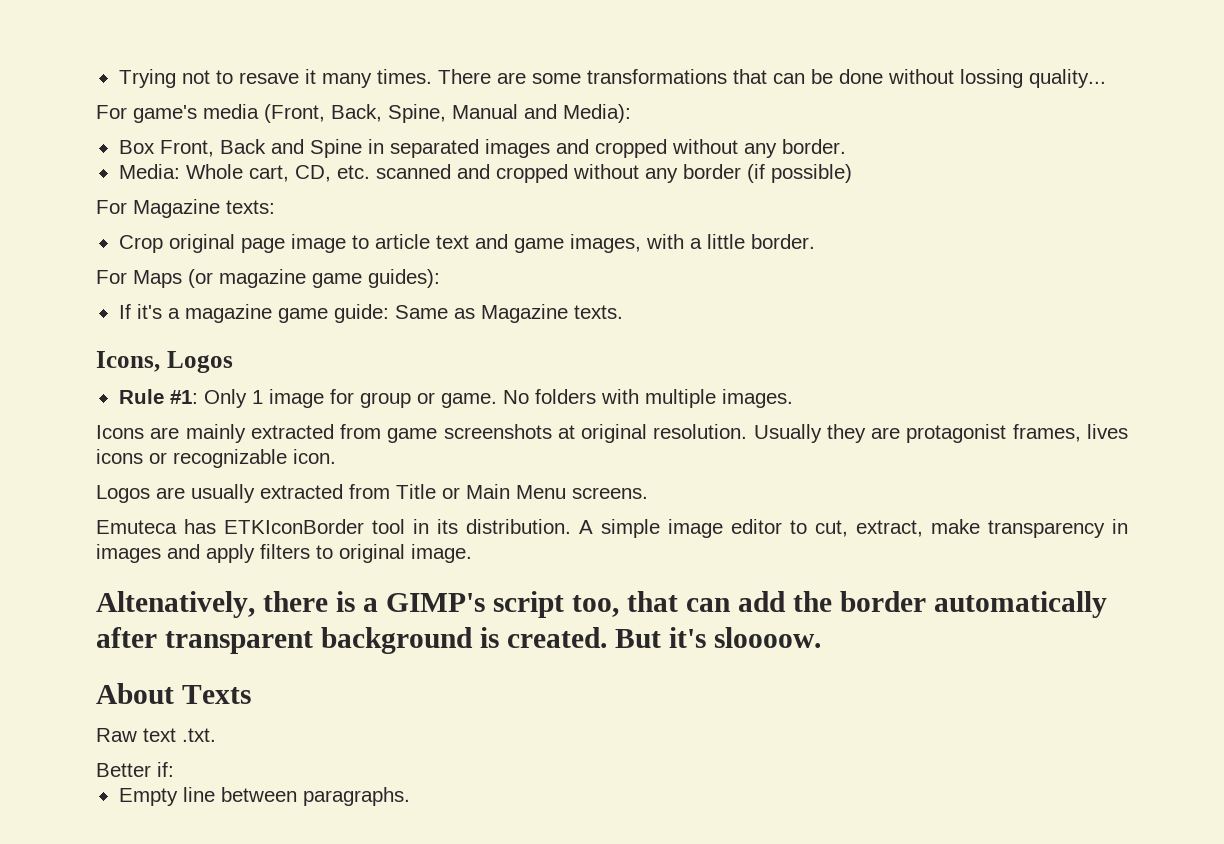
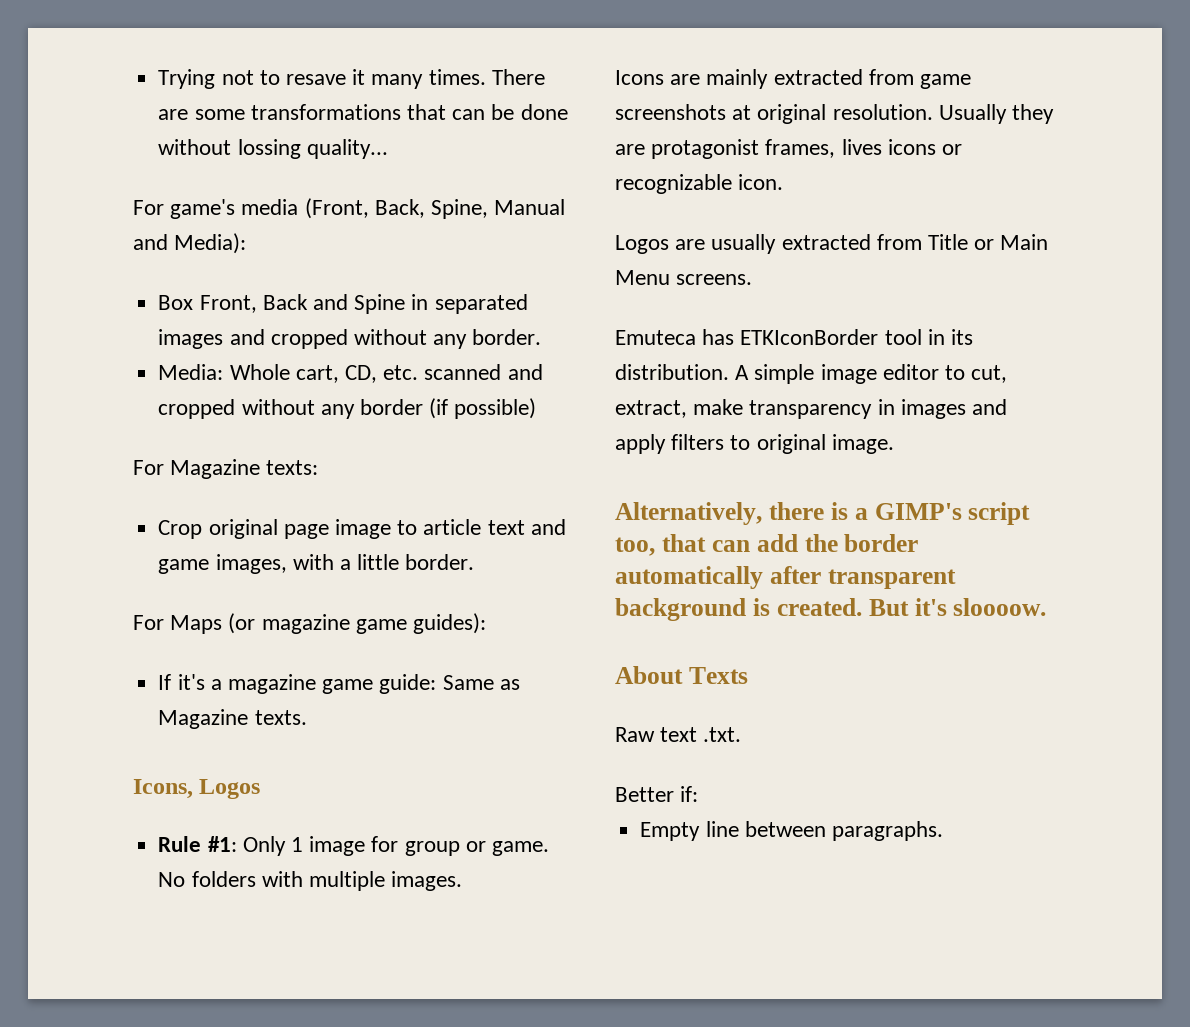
[96,591,255,618] Altenatively, -> [615,502,762,525] Alternatively,

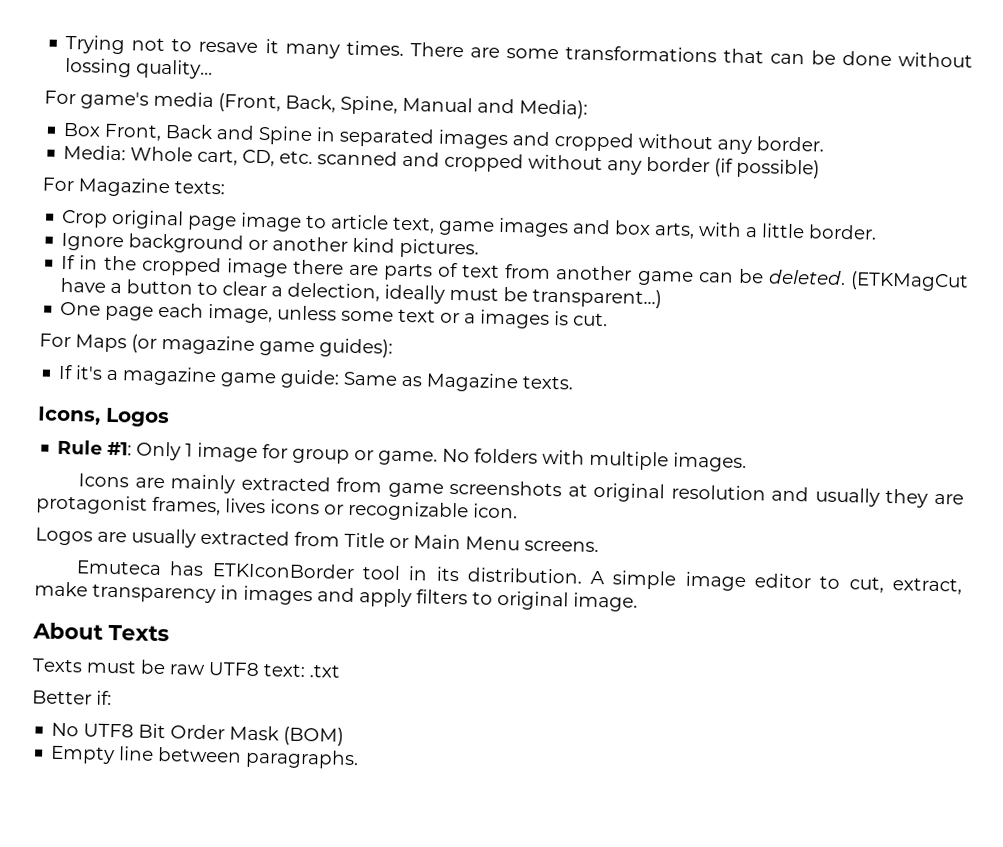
[487,519,566,535] [158,554,475,574] text and game images, with a little border. -> [392,216,878,240] [61,232,480,259] [61,254,969,292] [60,277,663,309] [60,301,609,329] text, game images and box arts, with a little border. // Ignore background or another kind pictures. // If in the cropped image there are parts of text from another game can be deleted. (ETKMagCut have a button to clear a delection, ideally must be transparent...) // One page each image, unless some text or a images is cut.
[832,104,1007,124] resolution. Usually -> [670,484,880,507] resolution and usually
[615,502,1031,525] [615,534,919,556] [615,566,956,589] [615,598,1047,621] [615,666,748,684] [615,727,742,742] [615,786,699,802] Alternatively, there is a GIMP's script too, that can add the border automatically after transparent background is created. But it's sloooow. // About Texts // Raw text .txt. // Better if: -> [32,622,169,642] [32,658,340,678] [32,690,112,706] [51,722,345,746] About Texts // Texts must be raw UTF8 text: .txt // Better if: // No UTF8 Bit Order Mask (BOM)

